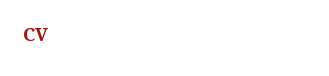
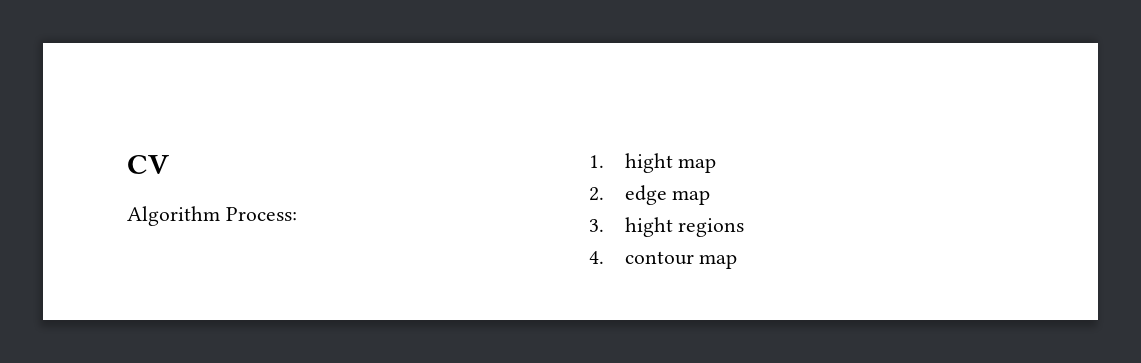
(48, 34) none -> [127,206,297,226] [589,153,717,173] [589,185,711,205] [589,217,745,237] [589,251,738,269] // Algorithm Process: // 1. hight map // 2. edge map // 3. hight regions // 4. contour map

